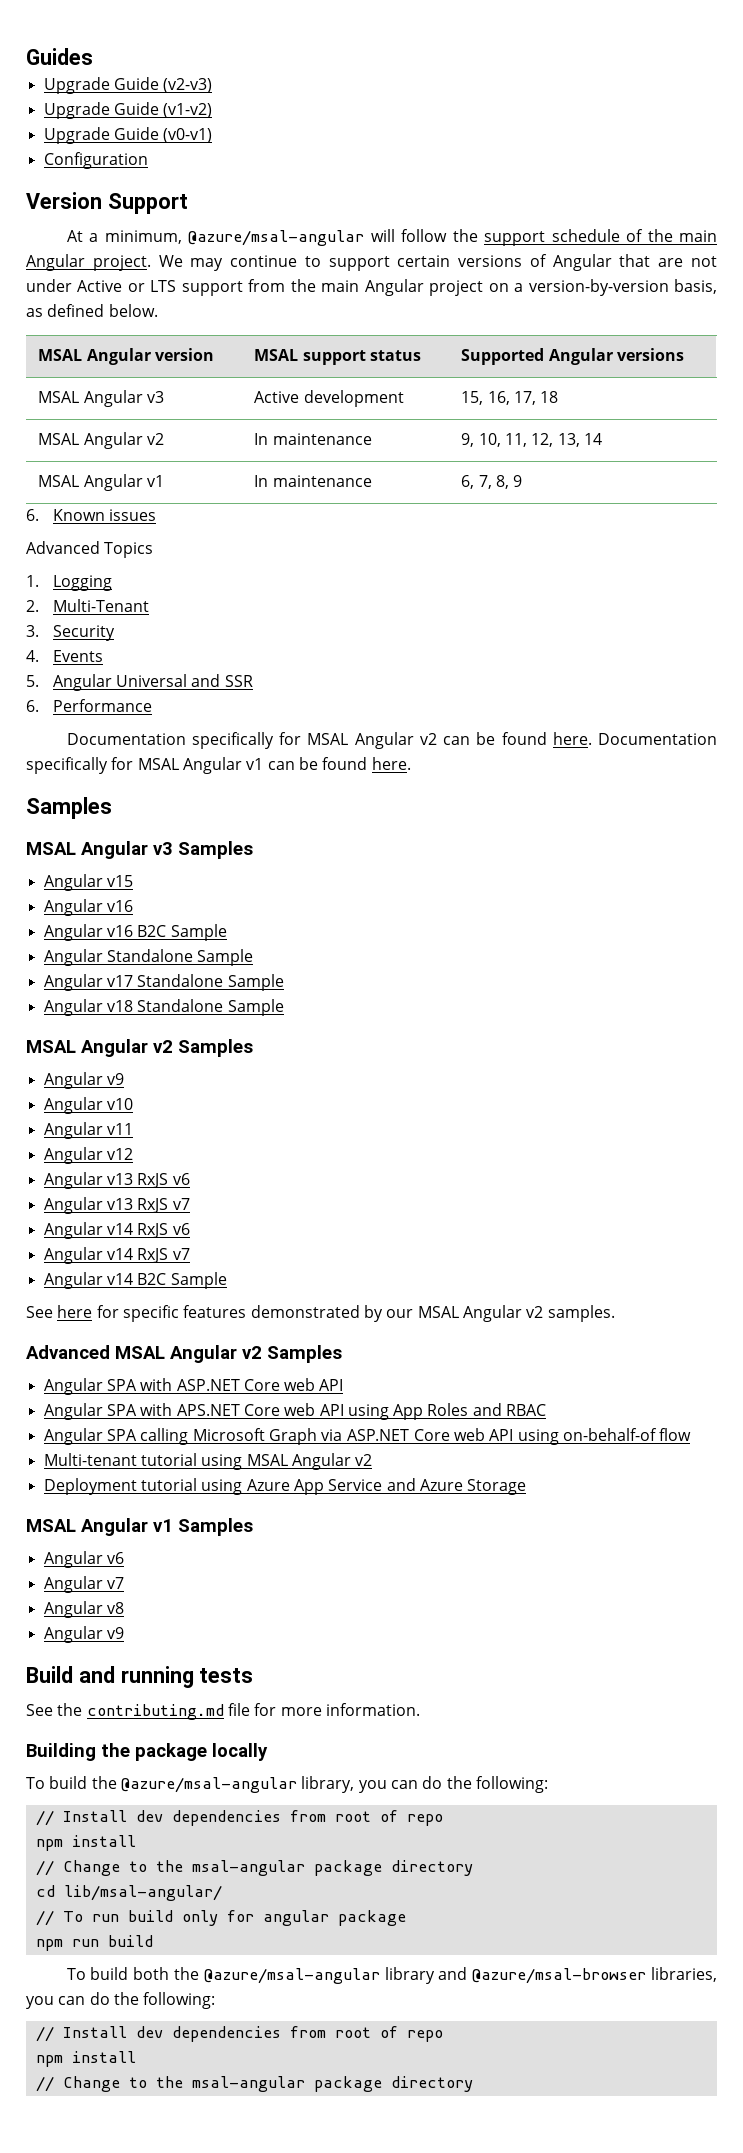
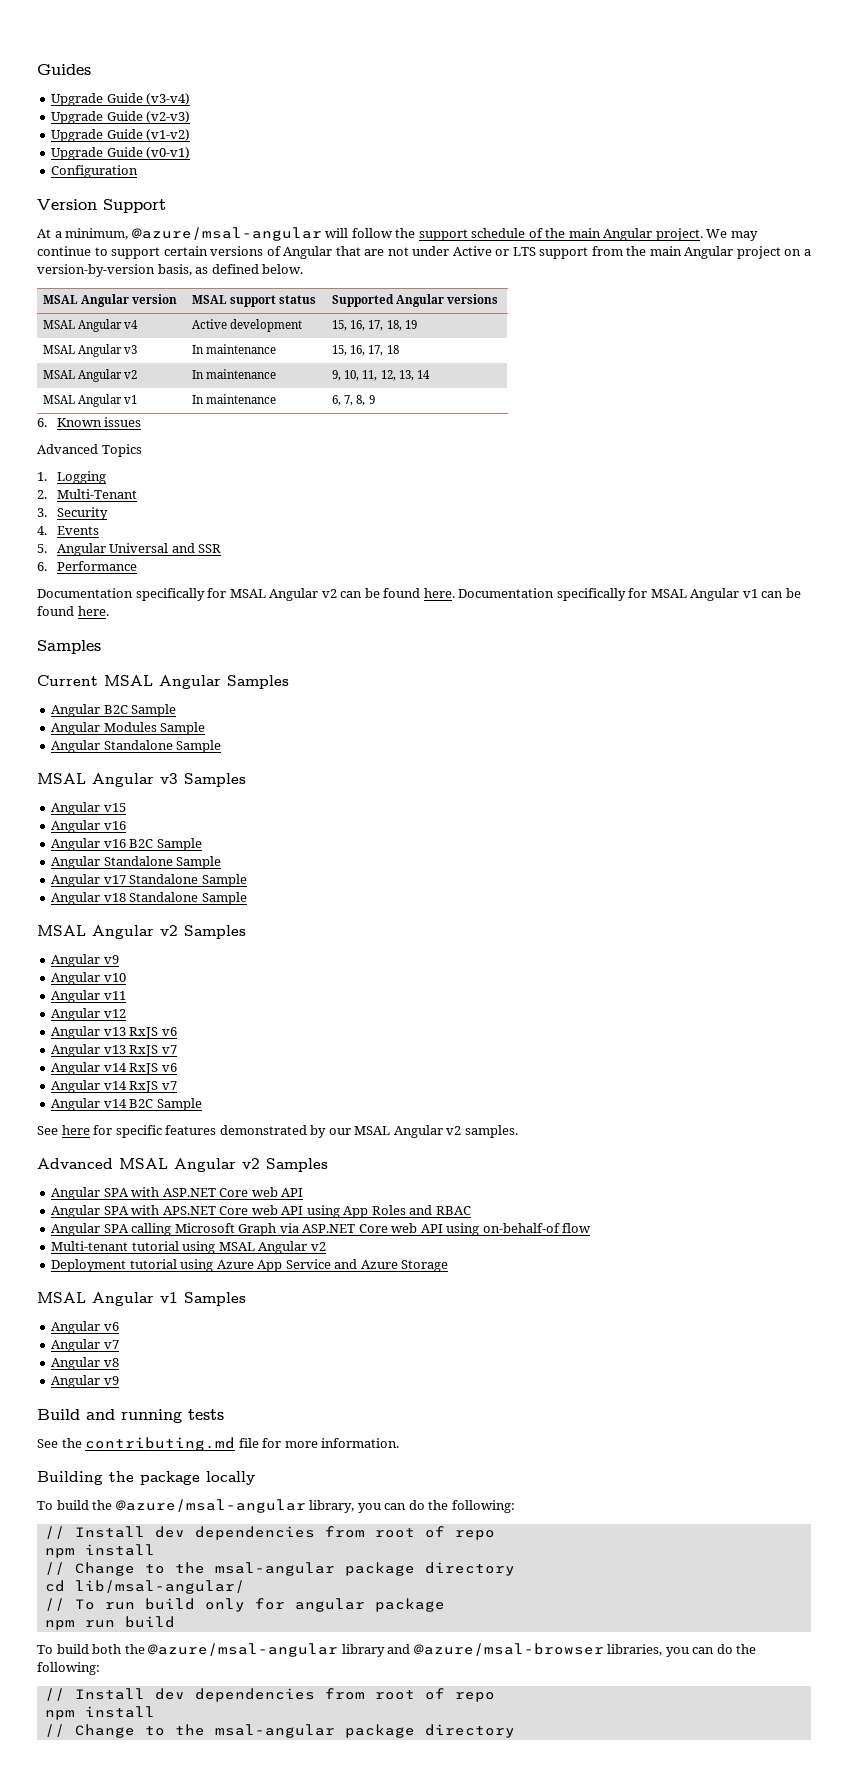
(93, 56) none -> [51,93,191,106] // Upgrade Guide (v3-v4)
[147,391,165,403] v3 -> [124,320,139,329] v4
(404, 398) none -> [332,320,417,331] [43,344,138,357] [192,344,277,354] | 15, 16, 17, 18, 19 // MSAL Angular v3 | In maintenance
(112, 808) none -> [37,675,289,689] [51,704,177,717] [51,722,206,735] [51,740,222,753] // Current MSAL Angular Samples // Angular B2C Sample // Angular Modules Sample // Angular Standalone Sample

